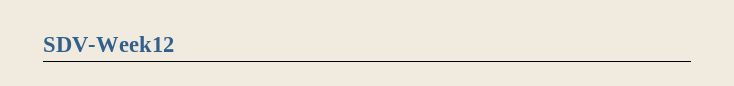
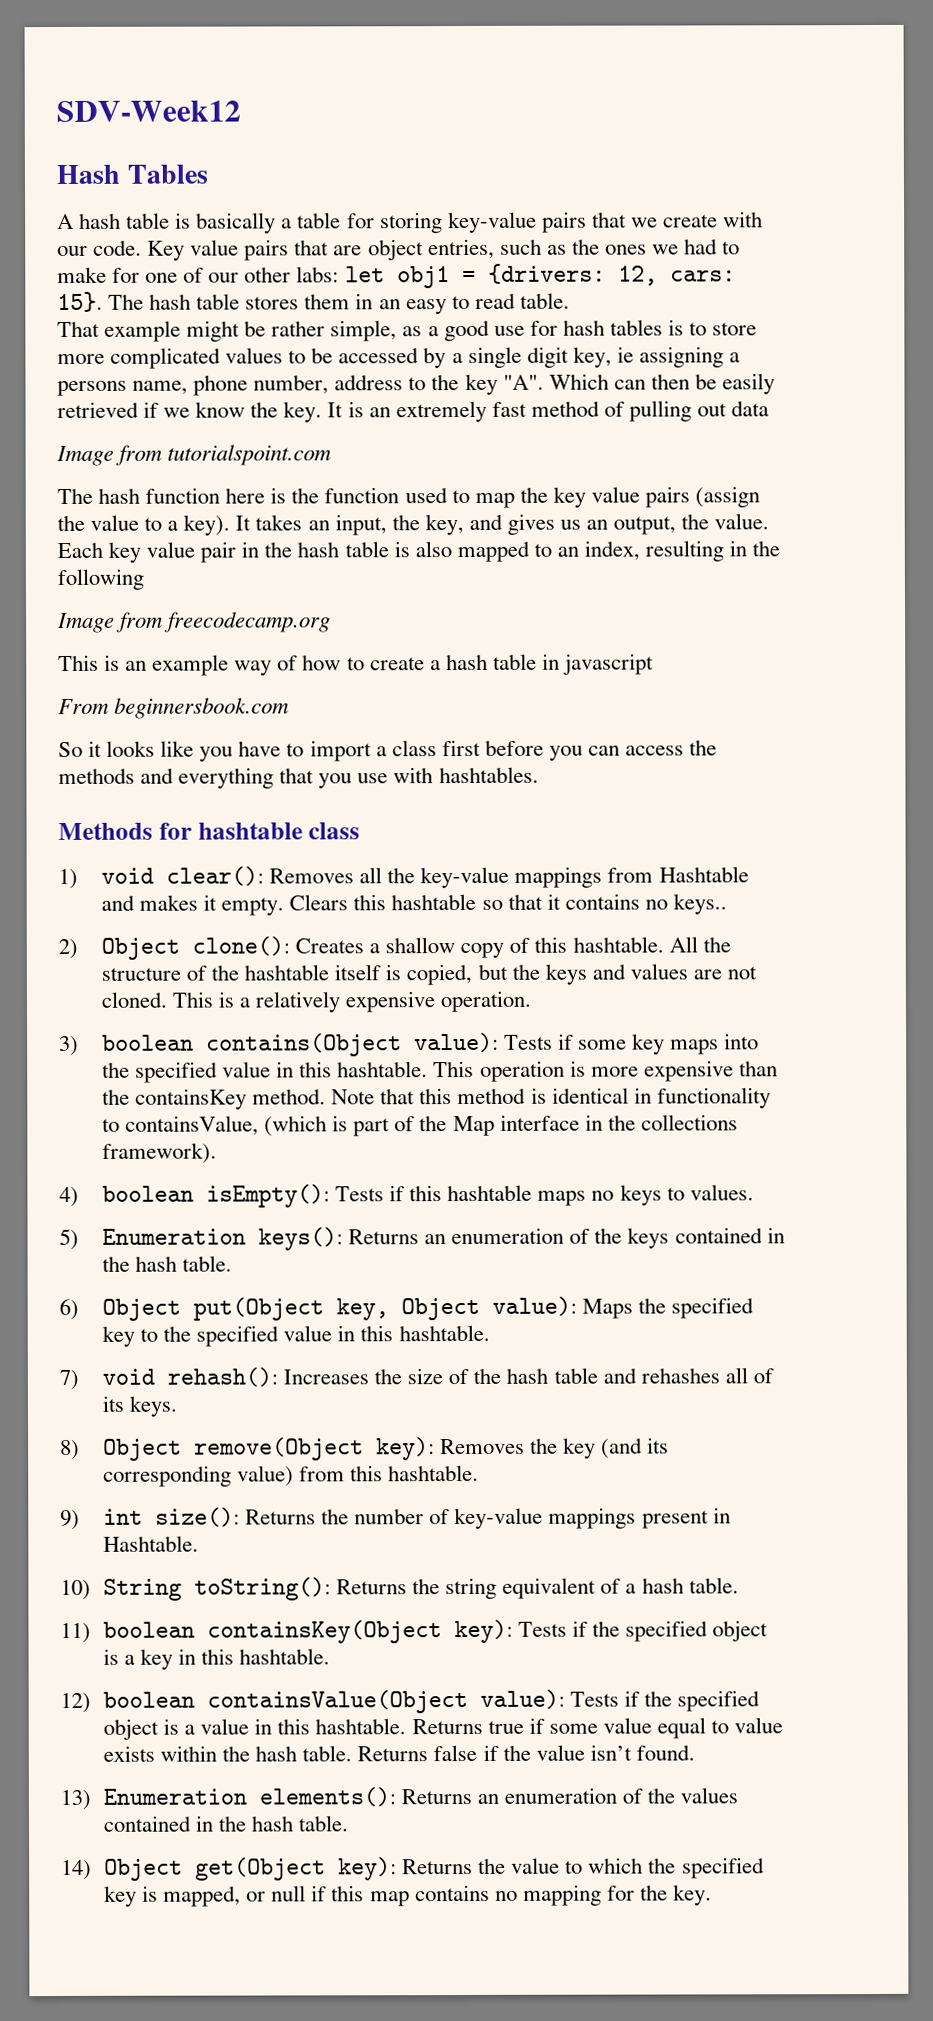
(174, 44) none -> [56,164,208,184] [57,211,764,234] [57,238,741,261] [57,263,736,289] [57,291,570,315] [57,319,758,342] [57,346,740,369] [57,373,775,396] [57,400,770,423] [56,444,332,466] [57,486,761,508] [57,513,770,536] [57,540,781,563] [57,568,144,590] [57,611,332,633] [58,653,654,676] [58,697,290,719] [58,739,718,762] [58,766,539,789] [58,822,361,840] [58,866,749,889] [100,893,727,916] [58,936,731,960] [100,963,757,986] [100,990,533,1013] [59,1032,760,1057] [101,1060,778,1083] [101,1087,771,1110] [101,1114,738,1137] [101,1142,217,1164] [59,1184,754,1208] [59,1227,785,1251] [101,1255,233,1272] [59,1296,755,1321] [101,1324,490,1347] [59,1367,774,1390] [101,1395,178,1417] [60,1437,670,1461] [102,1464,480,1487] [60,1507,731,1530] [102,1535,199,1552] [60,1577,739,1601] [60,1619,769,1644] [102,1648,331,1670] [60,1689,761,1714] [102,1717,784,1740] [102,1744,695,1762] [60,1787,739,1810] [102,1815,350,1832] [61,1857,765,1881] [103,1884,712,1907] // Hash Tables // A hash table is basically a table for storing key-value pairs that we create with our code. Key value pairs that are object entries, such as the ones we had to make for one of our other labs: let obj1 = {drivers: 12, cars: 15}. The hash table stores them in an easy to read table. // That example might be rather simple, as a good use for hash tables is to store more complicated values to be accessed by a single digit key, ie assigning a persons name, phone number, address to the key "A". Which can then be easily retrieved if we know the key. It is an extremely fast method of pulling out data // Image from tutorialspoint.com // The hash function here is the function used to map the key value pairs (assign the value to a key). It takes an input, the key, and gives us an output, the value. Each key value pair in the hash table is also mapped to an index, resulting in the following // Image from freecodecamp.org // This is an example way of how to create a hash table in javascript // From beginnersbook.com // So it looks like you have to import a class first before you can access the methods and everything that you use with hashtables. // Methods for hashtable class // 1) void clear(): Removes all the key-value mappings from Hashtable and makes it empty. Clears this hashtable so that it contains no keys.. // 2) Object clone(): Creates a shallow copy of this hashtable. All the structure of the hashtable itself is copied, but the keys and values are not cloned. This is a relatively expensive operation. // 3) boolean contains(Object value): Tests if some key maps into the specified value in this hashtable. This operation is more expensive than the containsKey method. Note that this method is identical in functionality to containsValue, (which is part of the Map interface in the collections framework). // 4) boolean isEmpty(): Tests if this hashtable maps no keys to values. // 5) Enumeration keys(): Returns an enumeration of the keys contained in the hash table. // 6) Object put(Object key, Object value): Maps the specified key to the specified value in this hashtable. // 7) void rehash(): Increases the size of the hash table and rehashes all of its keys. // 8) Object remove(Object key): Removes the key (and its corresponding value) from this hashtable. // 9) int size(): Returns the number of key-value mappings present in Hashtable. // 10) String toString(): Returns the string equivalent of a hash table. // 11) boolean containsKey(Object key): Tests if the specified object is a key in this hashtable. // 12) boolean containsValue(Object value): Tests if the specified object is a value in this hashtable. Returns true if some value equal to value exists within the hash table. Returns false if the value isn’t found. // 13) Enumeration elements(): Returns an enumeration of the values contained in the hash table. // 14) Object get(Object key): Returns the value to which the specified key is mapped, or null if this map contains no mapping for the key.

